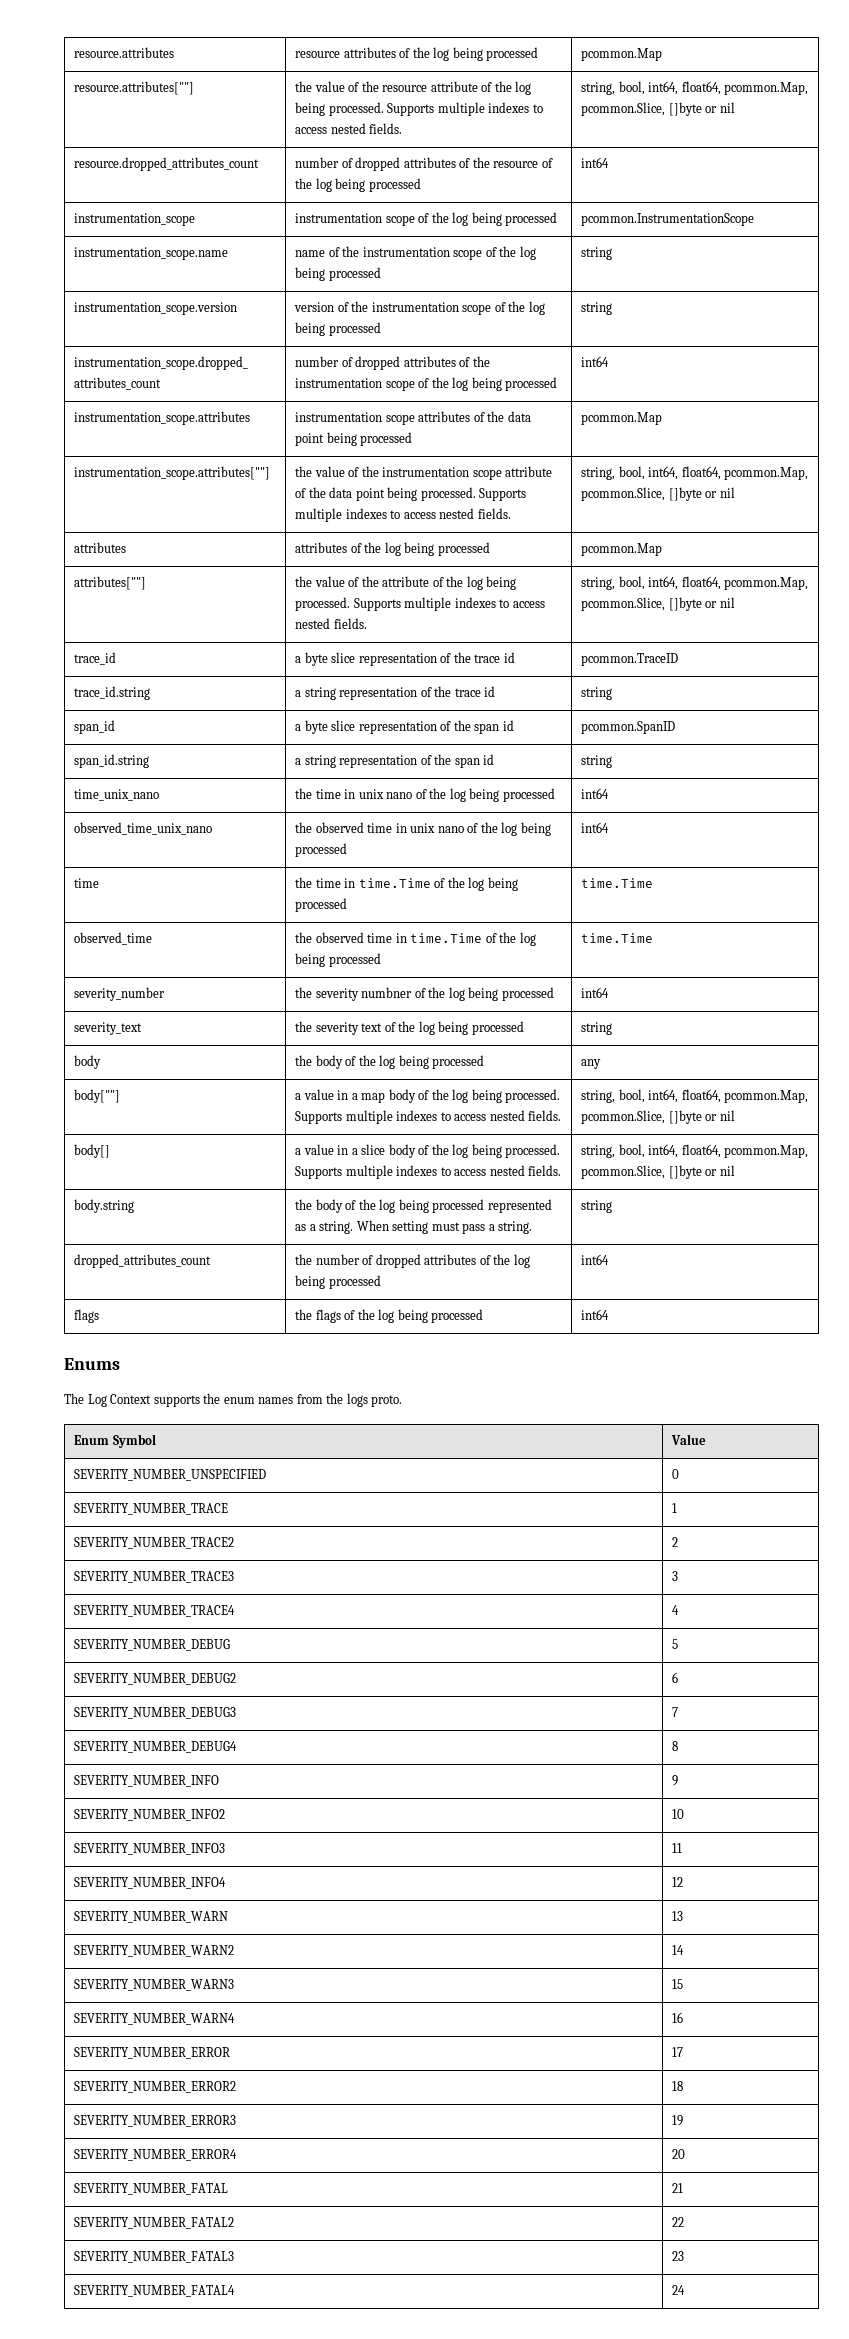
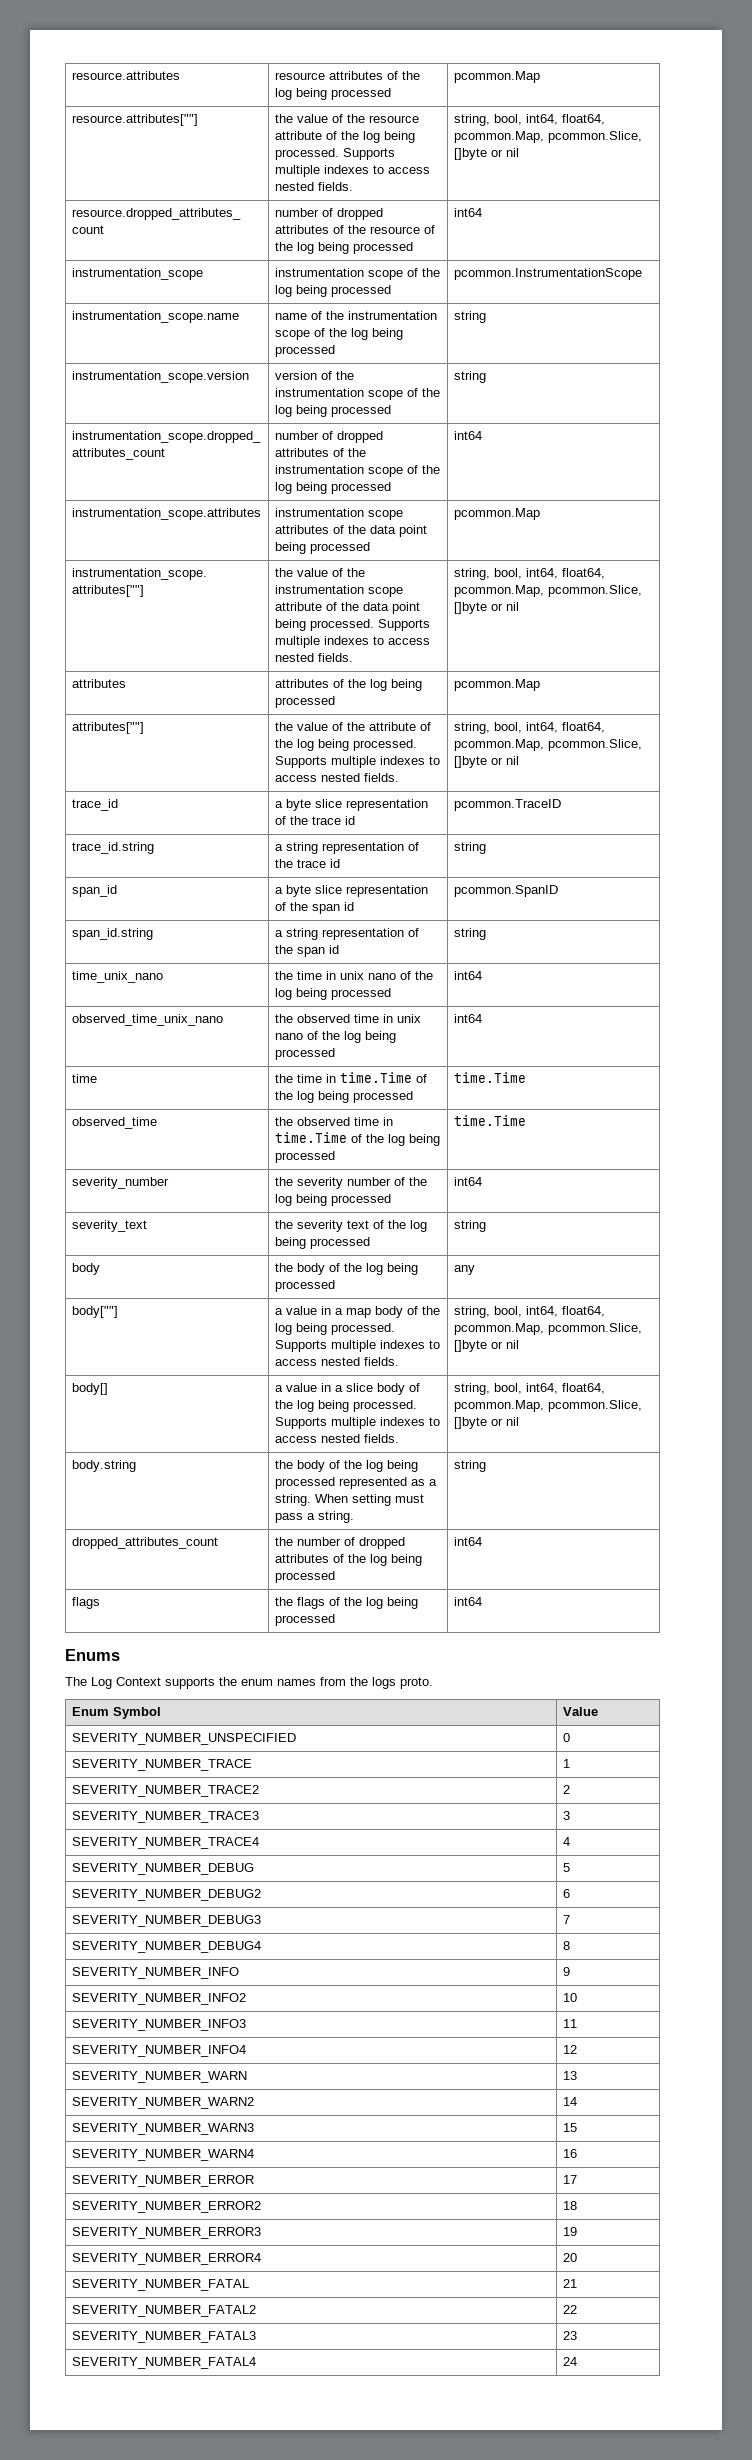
[361,987,413,998] numbner -> [347,1177,392,1186] number

